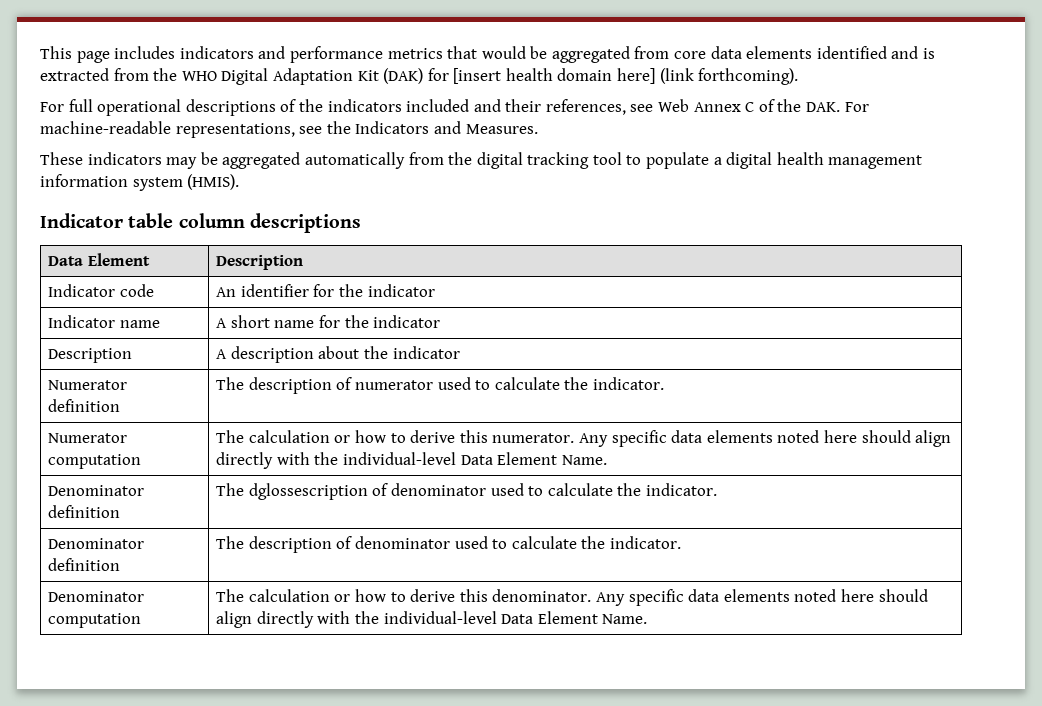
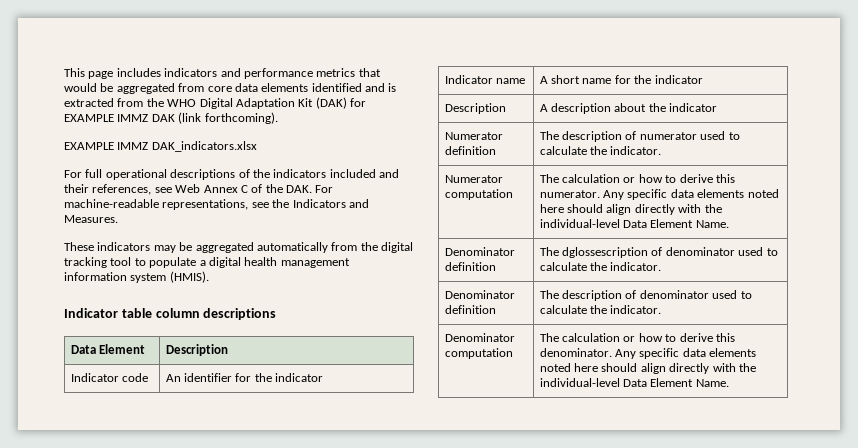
[453,68,656,84] [insert health domain here] -> [64,114,175,122] EXAMPLE IMMZ DAK
(799, 76) none -> [64,141,257,152] // EXAMPLE IMMZ DAK_indicators.xlsx

